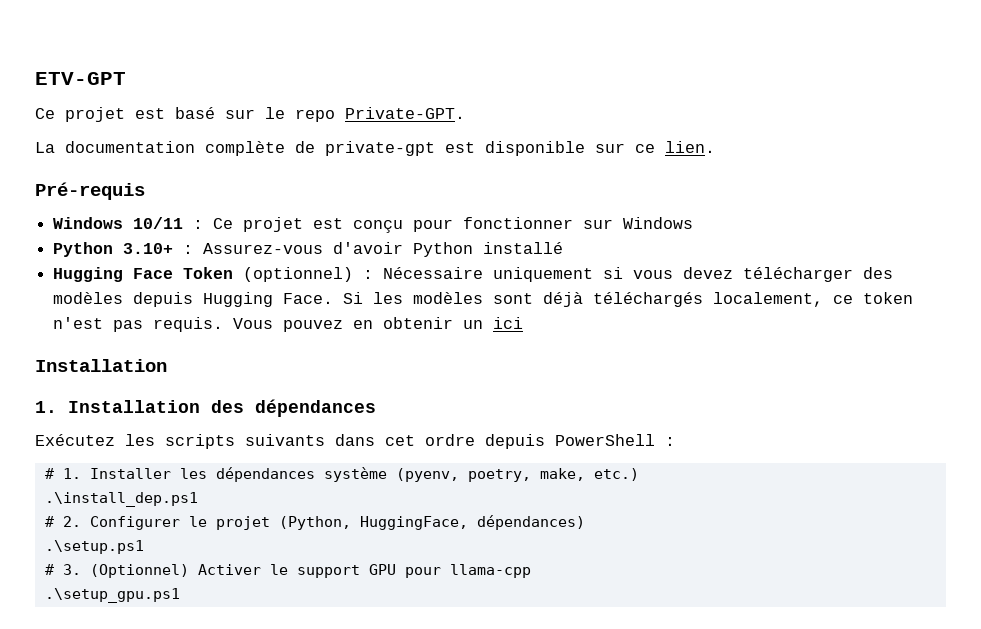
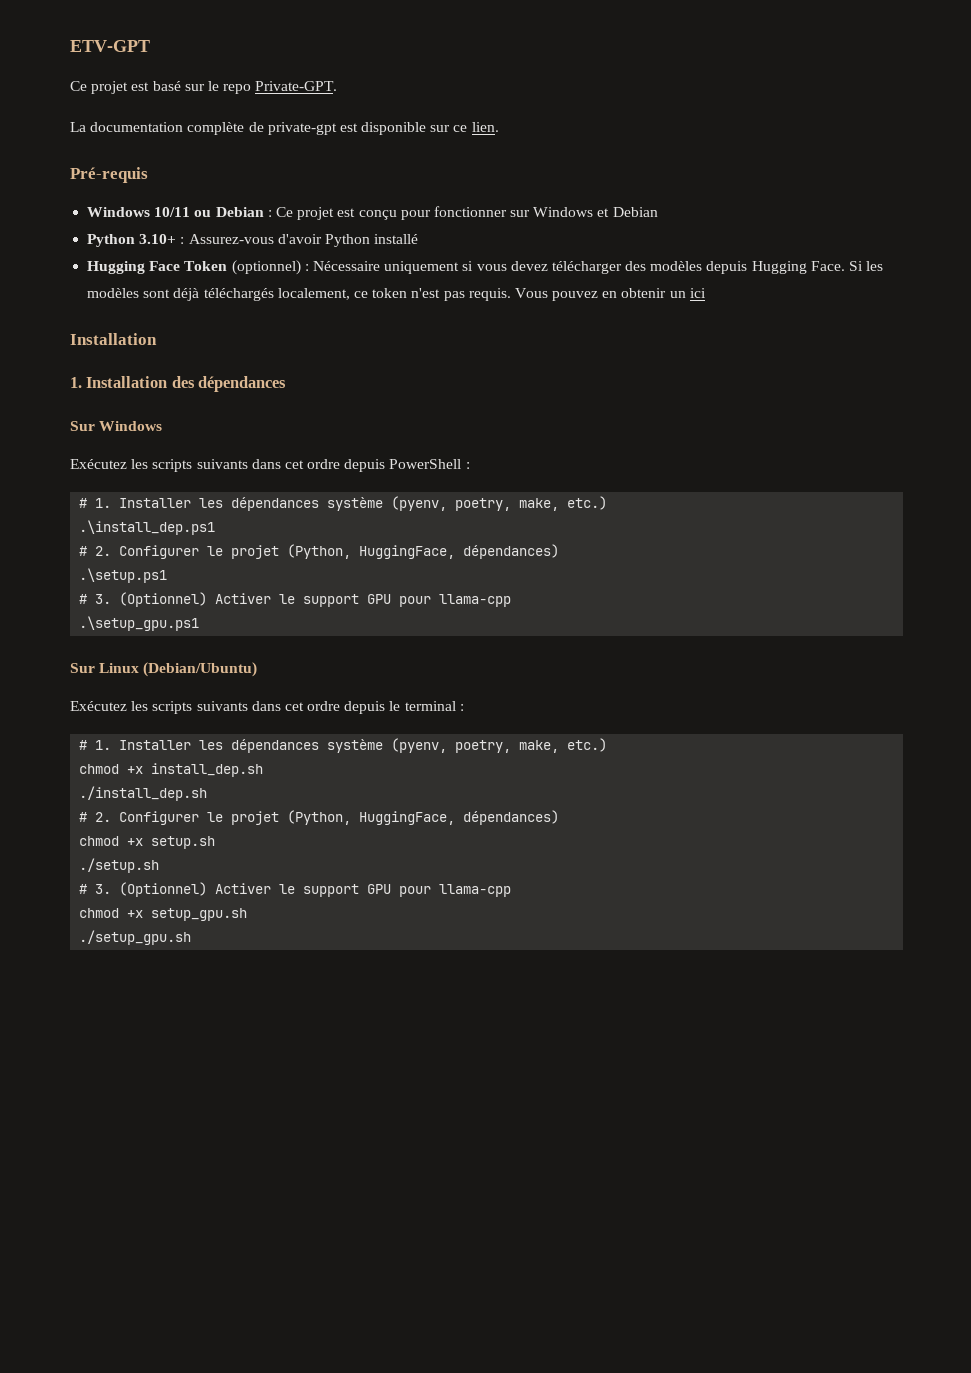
(184, 223) none -> [194,207,264,217] ou Debian
(694, 223) none -> [597,207,658,217] et Debian
(376, 408) none -> [70,421,163,431] // Sur Windows
(180, 595) none -> [70,662,258,677] [70,701,464,714] [79,738,608,753] [79,763,264,777] [79,786,208,801] [79,810,560,825] [79,836,216,849] [79,858,160,873] [79,882,512,897] [79,908,248,921] [79,930,192,945] // Sur Linux (Debian/Ubuntu) // Exécutez les scripts suivants dans cet ordre depuis le terminal : // # 1. Installer les dépendances système (pyenv, poetry, make, etc.) // chmod +x install_dep.sh // ./install_dep.sh // # 2. Configurer le projet (Python, HuggingFace, dépendances) // chmod +x setup.sh // ./setup.sh // # 3. (Optionnel) Activer le support GPU pour llama-cpp // chmod +x setup_gpu.sh // ./setup_gpu.sh

